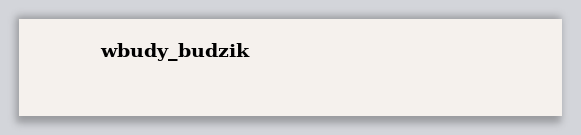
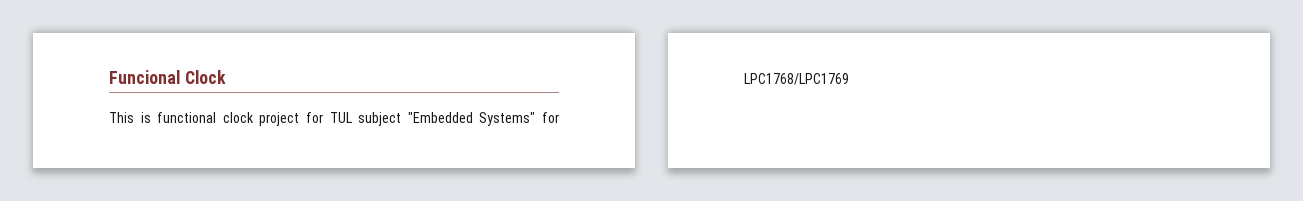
[100,43,250,61] wbudy_budzik -> [109,70,226,84] [109,112,559,126] [744,73,849,85] Funcional Clock // This is functional clock project for TUL subject "Embedded Systems" for LPC1768/LPC1769

